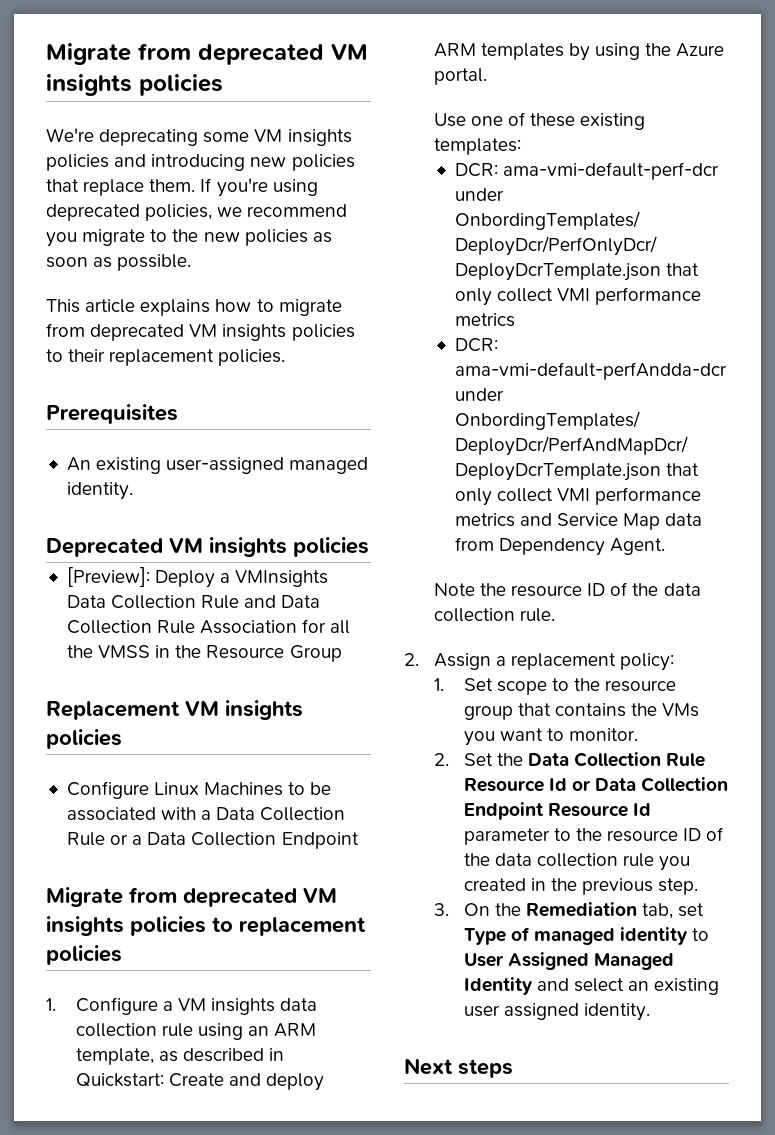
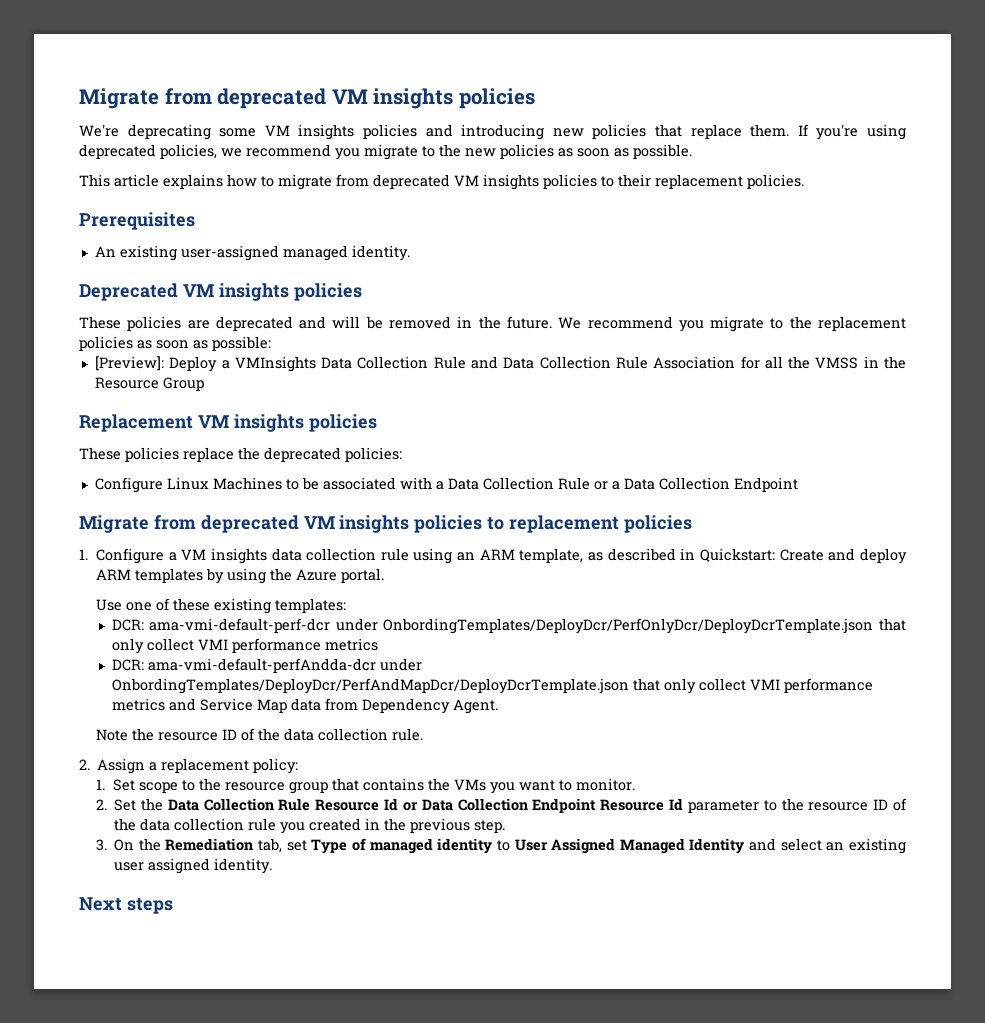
(369, 547) none -> [79,316,906,332] [79,336,271,351] // These policies are deprecated and will be removed in the future. We recommend you migrate to the replacement policies as soon as possible:
(122, 739) none -> [79,447,402,462] // These policies replace the deprecated policies:

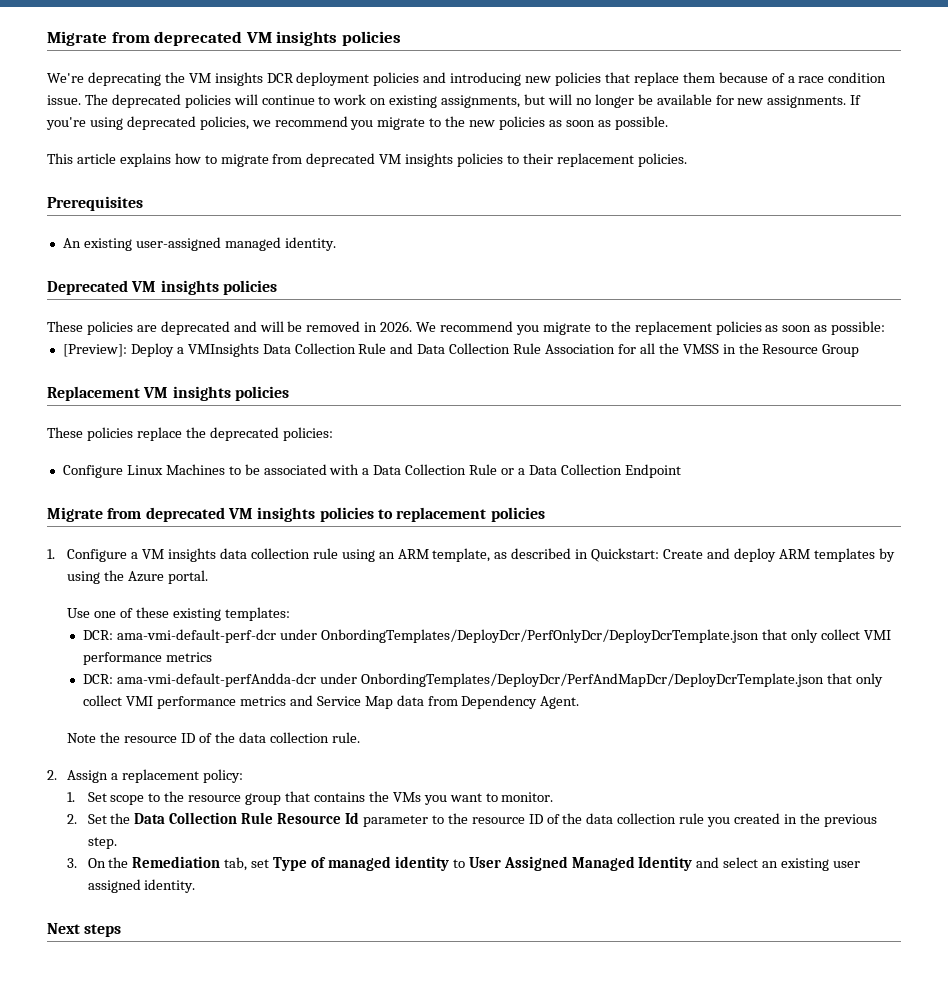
[219,124,355,140] some VM insights -> [164,72,370,86] the VM insights DCR deployment
[750,124,790,137] them. -> [682,72,887,83] [47,94,847,108] them because of a race condition issue. The deprecated policies will continue to work on existing assignments, but will no longer be available for new assignments.
[478,316,552,329] the future. -> [380,321,413,332] 2026.
[402,798,684,813] or Data Collection Endpoint Resource Id -> (360, 818) none

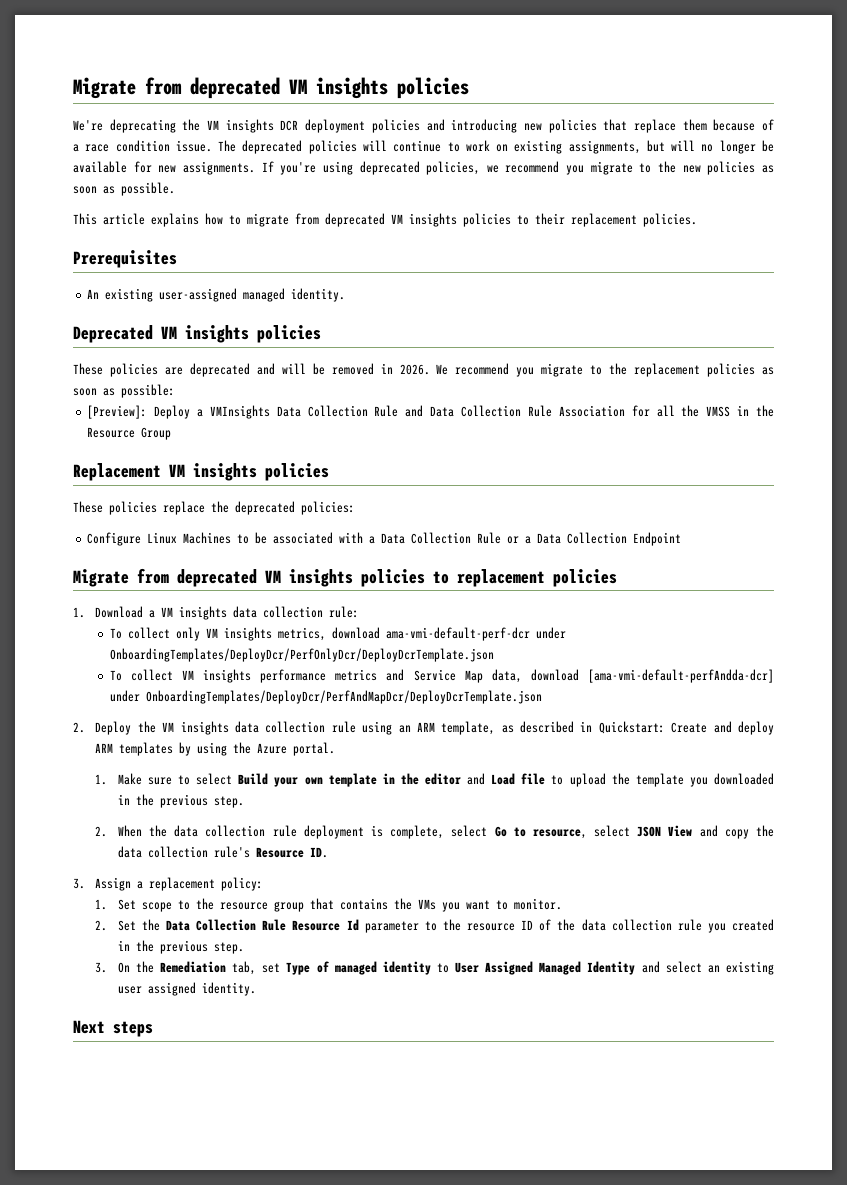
[67,549,128,562] Configure -> [95,606,144,618] Download
(310, 553) none -> [329,606,360,618] [109,627,566,641] [109,648,494,662] [109,669,774,683] [109,690,542,704] [73,721,326,735] rule: // To collect only VM insights metrics, download ama-vmi-default-perf-dcr under OnboardingTemplates/DeployDcr/PerfOnlyDcr/DeployDcrTemplate.json // To collect VM insights performance metrics and Service Map data, download [ama-vmi-default-perfAndda-dcr] under OnboardingTemplates/DeployDcr/PerfAndMapDcr/DeployDcrTemplate.json // 2. Deploy the VM insights data collection
[67,607,290,621] [83,629,891,643] [83,652,213,665] [83,673,883,687] [83,695,580,709] [67,732,360,743] [47,770,57,780] Use one of these existing templates: // DCR: ama-vmi-default-perf-dcr under OnbordingTemplates/DeployDcr/PerfOnlyDcr/DeployDcrTemplate.json that only collect VMI performance metrics // DCR: ama-vmi-default-perfAndda-dcr under OnbordingTemplates/DeployDcr/PerfAndMapDcr/DeployDcrTemplate.json that only collect VMI performance metrics and Service Map data from Dependency Agent. // Note the resource ID of the data collection rule. // 2. -> [95,773,774,787] [117,794,244,808] [95,825,775,839] [117,846,328,858] [73,878,85,889] 1. Make sure to select Build your own template in the editor and Load file to upload the template you downloaded in the previous step. // 2. When the data collection rule deployment is complete, select Go to resource, select JSON View and copy the data collection rule's Resource ID. // 3.

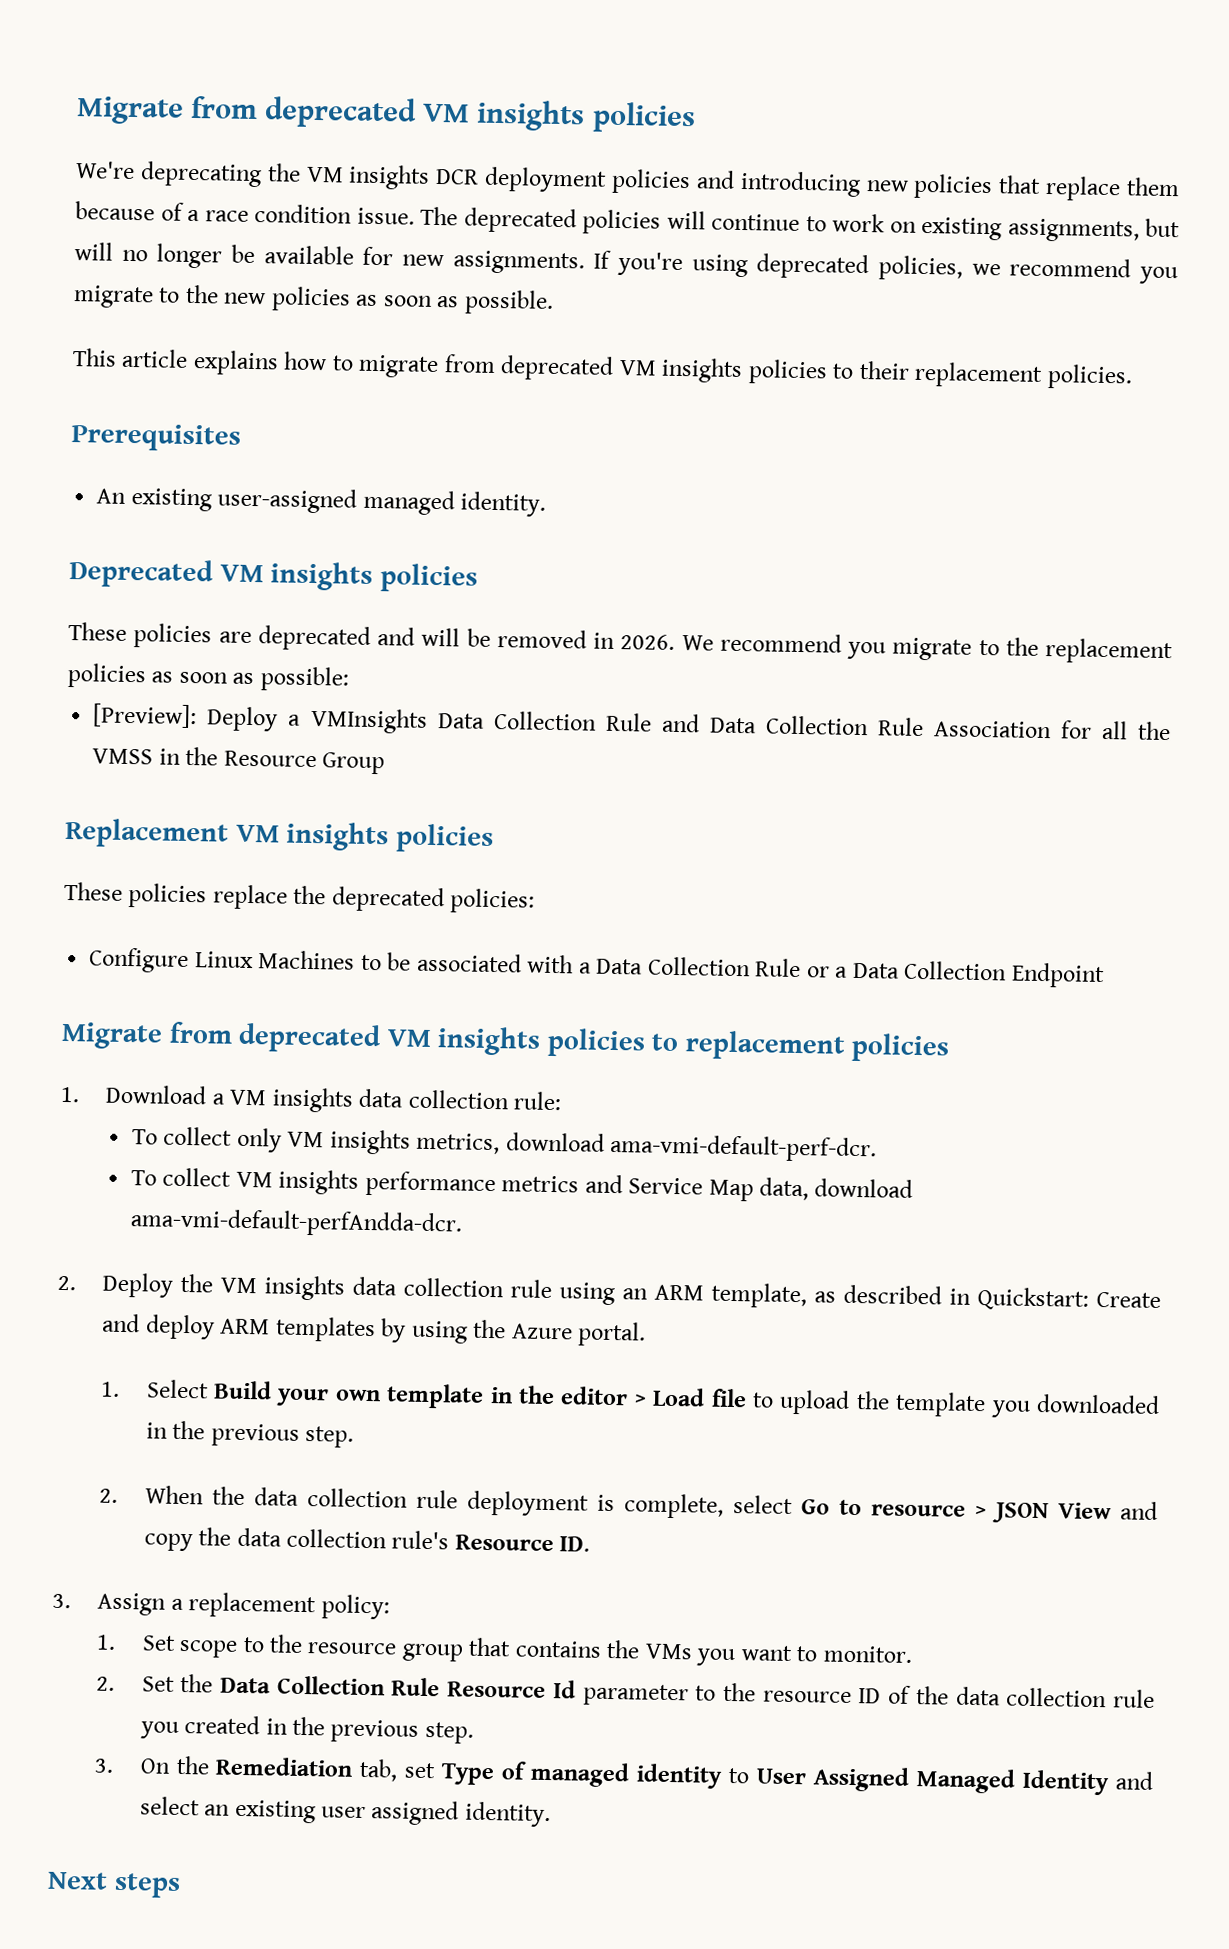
[385,627,566,641] [109,648,494,662] ama-vmi-default-perf-dcr under OnboardingTemplates/DeployDcr/PerfOnlyDcr/DeployDcrTemplate.json -> [609,1133,878,1163] ama-vmi-default-perf-dcr.
[588,669,774,683] [109,690,542,704] [ama-vmi-default-perfAndda-dcr] under OnboardingTemplates/DeployDcr/PerfAndMapDcr/DeployDcrTemplate.json -> [129,1208,463,1238] ama-vmi-default-perfAndda-dcr.
[117,773,233,785] Make sure to select -> [145,1379,209,1399] Select
[467,773,486,785] and -> [633,1394,647,1406] >
[532,825,631,839] resource, select -> [870,1504,987,1518] resource >

